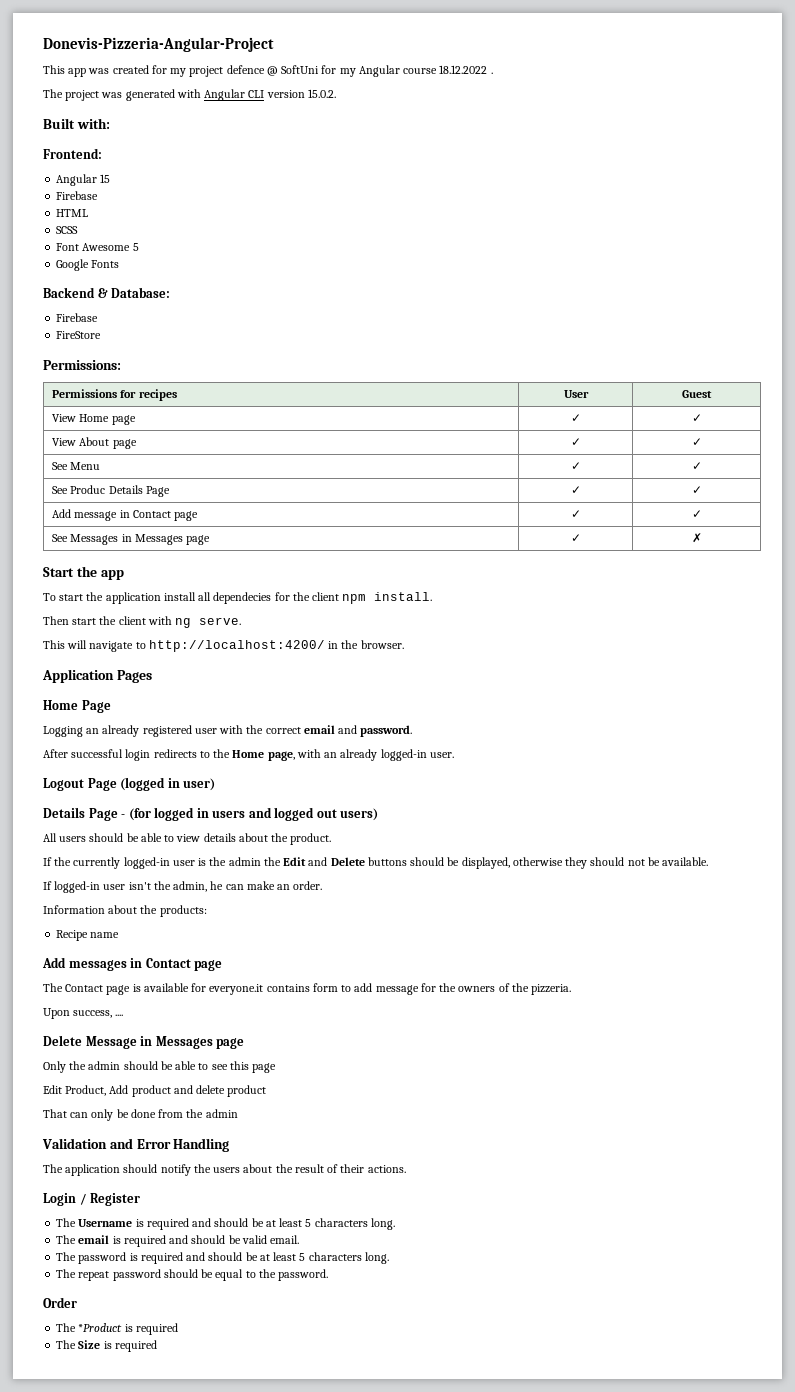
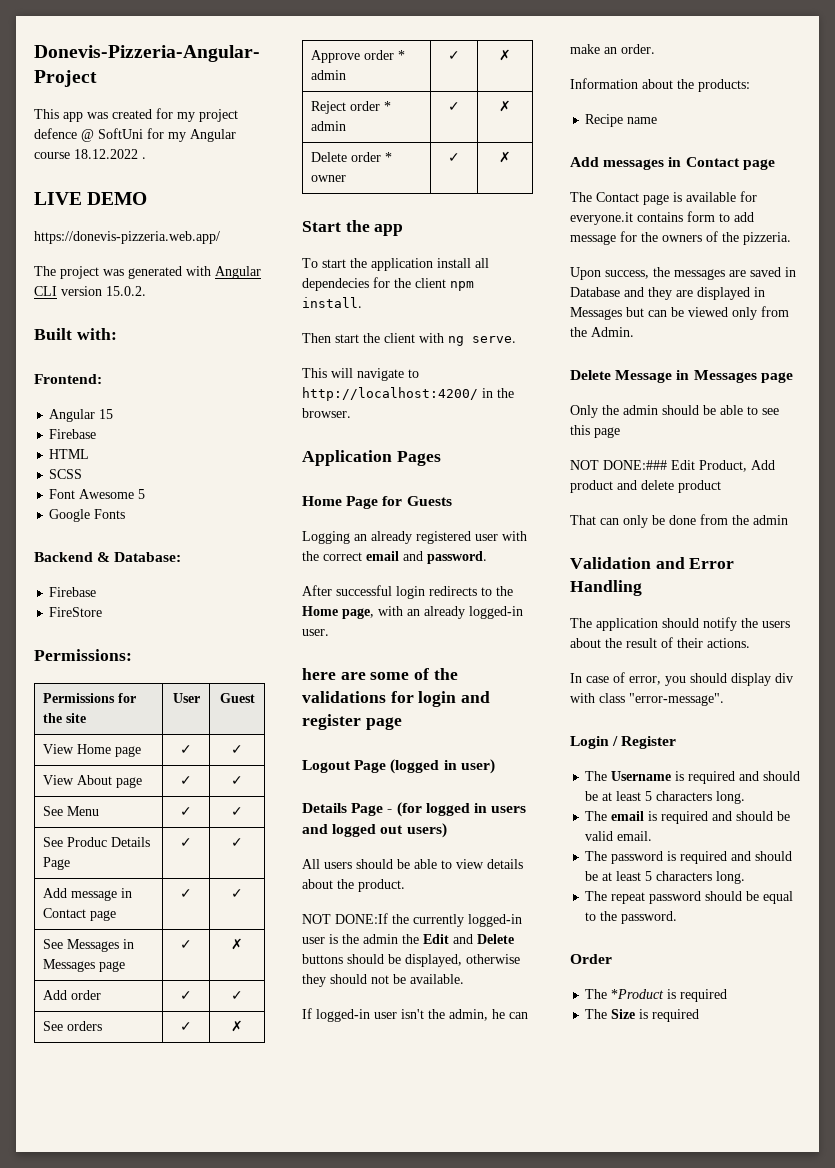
(493, 73) none -> [34,192,148,205] [34,231,220,244] // LIVE DEMO // https://donevis-pizzeria.web.app/
[138,389,177,401] recipes -> [43,713,87,723] the site
(702, 538) none -> [43,990,102,1000] [180,991,192,1000] [231,991,243,1000] [43,1021,103,1031] [180,1022,192,1031] [231,1020,243,1032] [311,50,406,63] [311,70,347,80] [448,51,460,60] [499,49,511,61] [311,101,392,114] [311,121,347,131] [448,102,460,111] [499,100,511,112] [311,152,393,162] [311,175,347,182] [448,153,460,162] [499,151,511,163] // Add order | ✓ | ✓ // See orders | ✓ | ✗ // Approve order * admin | ✓ | ✗ // Reject order * admin | ✓ | ✗ // Delete order * owner | ✓ | ✗
(111, 706) none -> [382,496,452,506] for Guests
(454, 755) none -> [302,668,458,680] [302,691,491,707] [302,714,402,730] // here are some of the validations for login and register page
[43,857,52,866] If -> [302,913,388,924] NOT DONE:If
[115,1014,124,1016] .... -> [653,267,796,280] [570,287,765,300] [570,306,789,320] [570,327,634,337] the messages are saved in Database and they are displayed in Messages but can be viewed only from the Admin.
(277, 1068) none -> [570,460,667,470] NOT DONE:###
(406, 1169) none -> [570,672,793,686] [570,693,724,706] // In case of error, you should display div with class "error-message".

